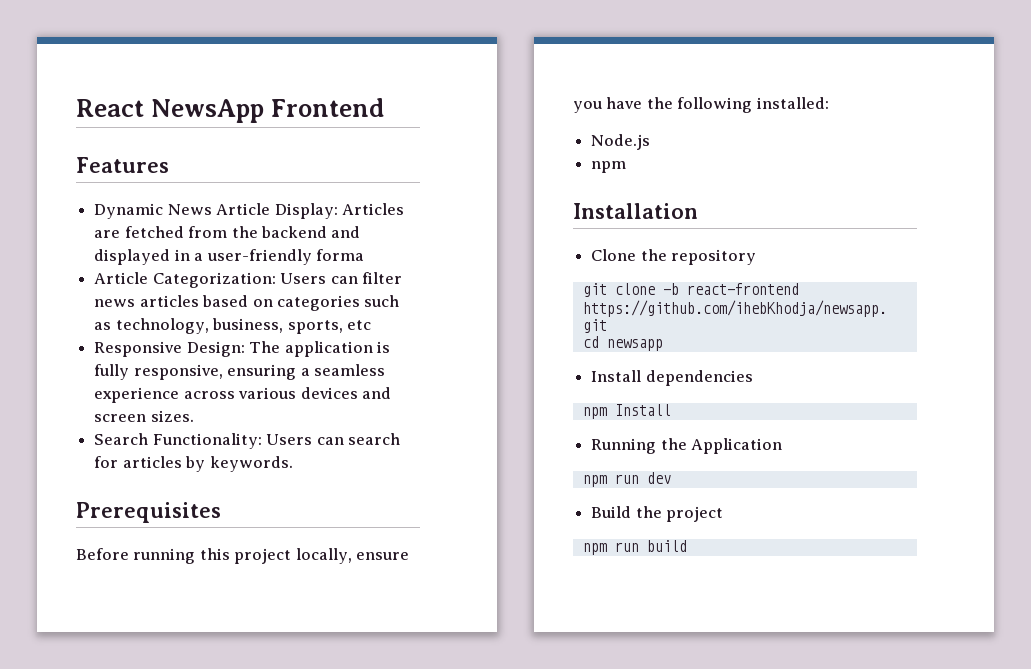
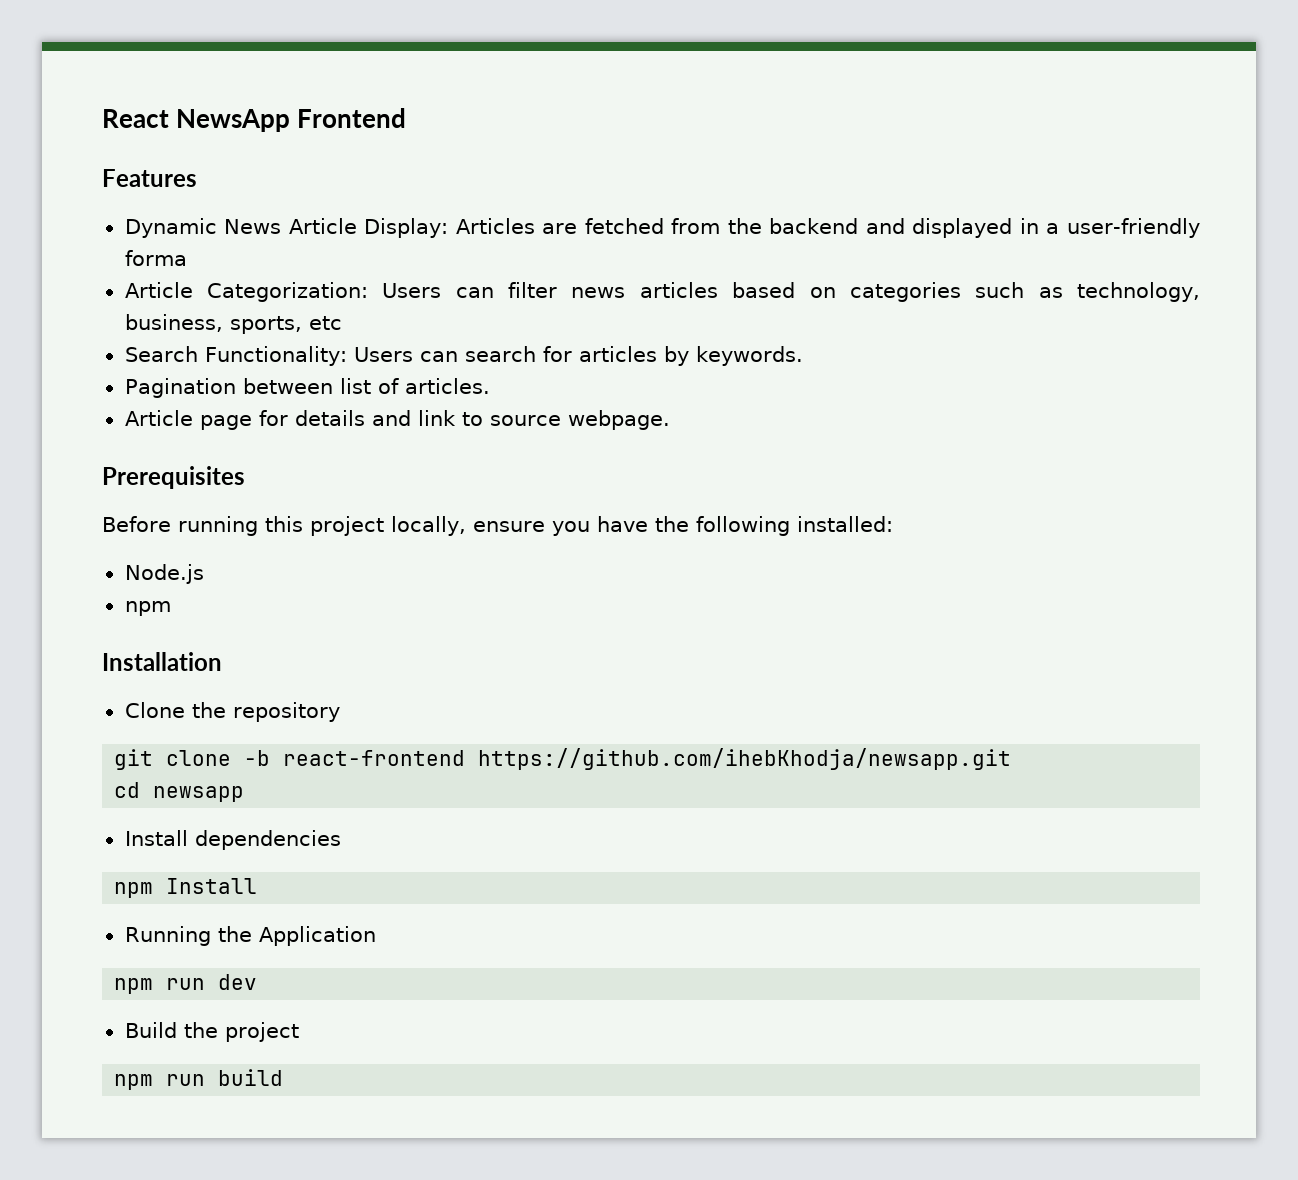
[94,341,390,357] [94,364,385,380] [94,387,391,403] [94,410,194,422] // Responsive Design: The application is fully responsive, ensuring a seamless experience across various devices and screen sizes. -> (342, 323) none
(293, 464) none -> [124,378,490,398] [124,410,670,430] // Pagination between list of articles. // Article page for details and link to source webpage.

